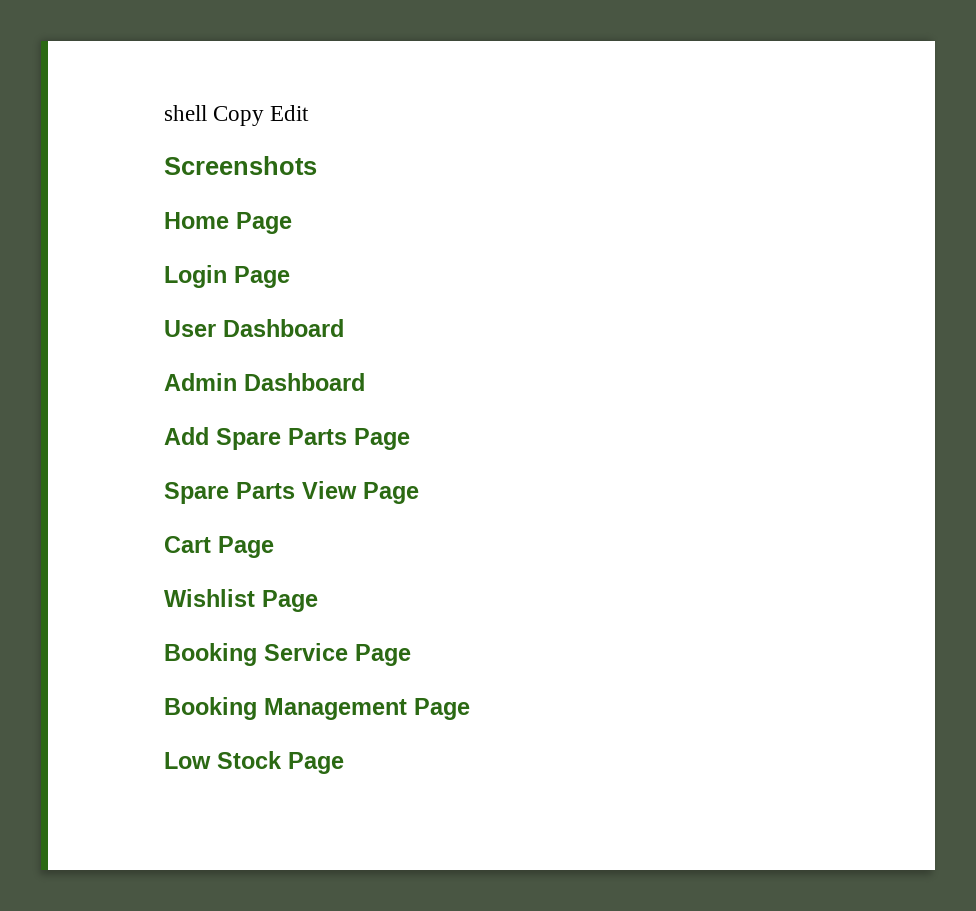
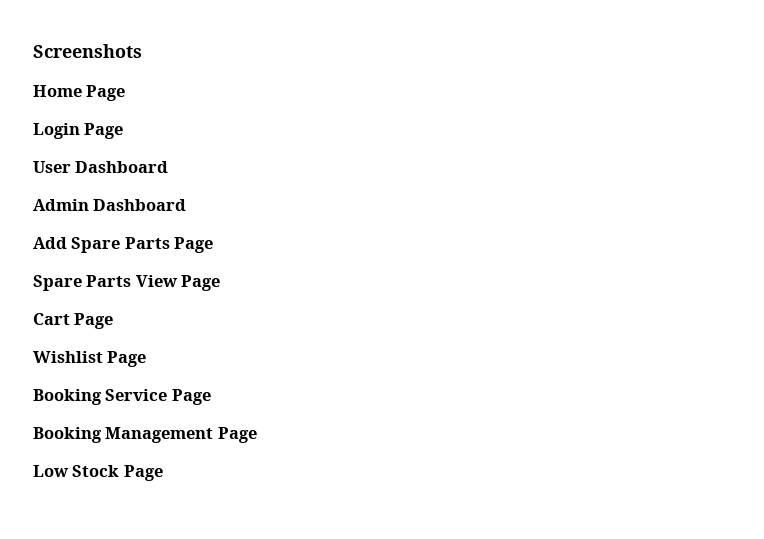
[164,105,310,126] shell Copy Edit // -> (33, 51) none

